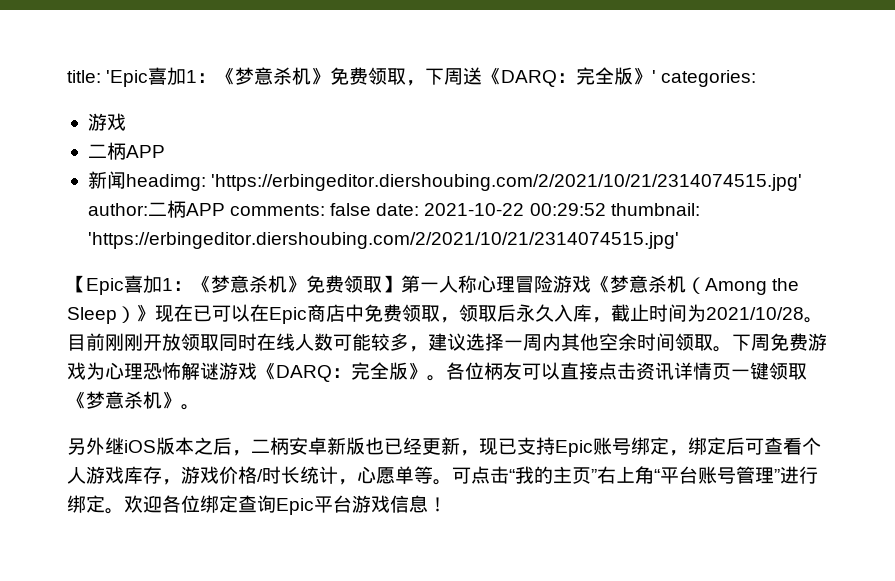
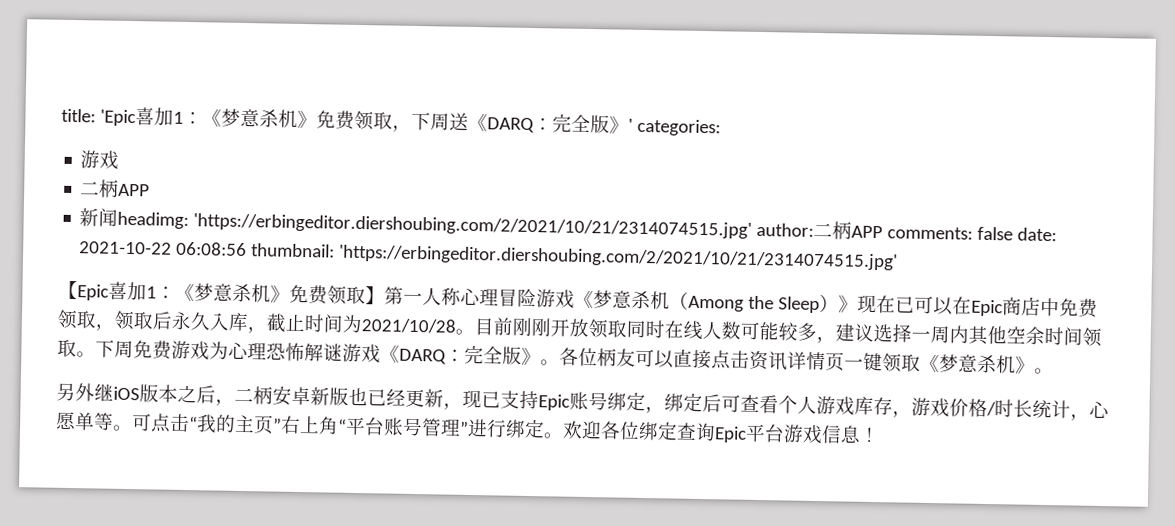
[529,203,606,216] 00:29:52 -> [176,241,248,257] 06:08:56

